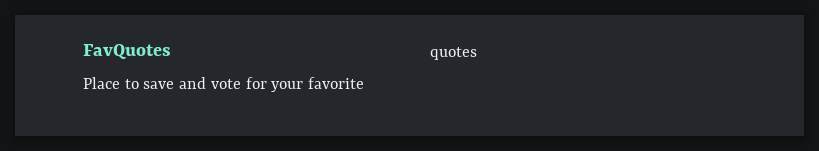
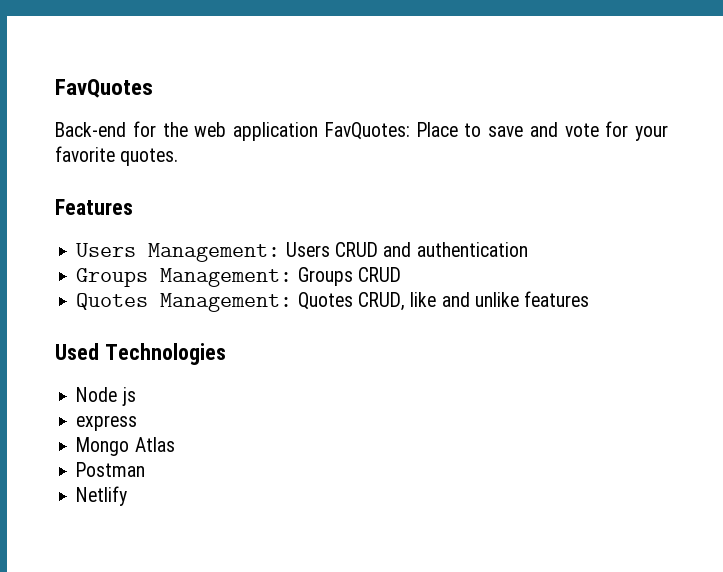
(171, 51) none -> [55,121,410,141] Back-end for the web application FavQuotes:
[430,47,477,60] quotes -> [120,148,179,166] [55,199,133,215] [76,242,528,262] [76,267,401,287] [76,291,590,312] [55,343,226,365] [76,387,136,406] [76,415,138,431] [76,437,175,456] [76,462,146,477] [76,486,128,506] quotes. // Features // Users Management: Users CRUD and authentication // Groups Management: Groups CRUD // Quotes Management: Quotes CRUD, like and unlike features // Used Technologies // Node js // express // Mongo Atlas // Postman // Netlify

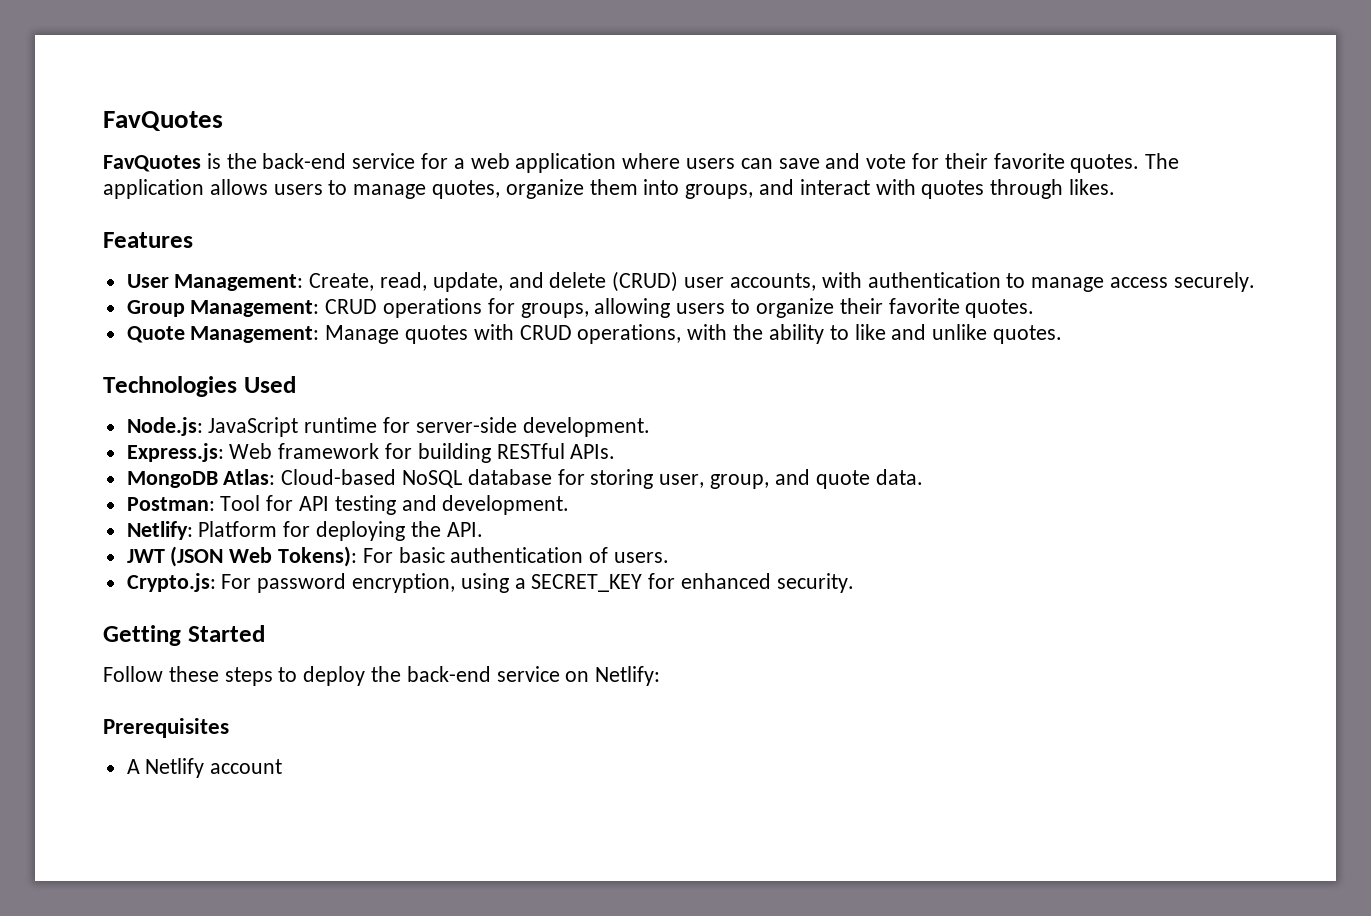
[55,121,668,141] [55,146,179,166] [55,199,133,215] [76,242,528,262] [76,267,401,287] [76,292,405,312] Back-end for the web application FavQuotes: Place to save and vote for your favorite quotes. // Features // Users Management: Users CRUD and authentication // Groups Management: Groups CRUD // Quotes Management: Quotes CRUD, -> [103,153,1180,173] [103,179,1116,199] [103,232,193,248] [126,271,1255,292] [126,298,1035,318] [126,324,849,344] FavQuotes is the back-end service for a web application where users can save and vote for their favorite quotes. The application allows users to manage quotes, organize them into groups, and interact with quotes through likes. // Features // User Management: Create, read, update, and delete (CRUD) user accounts, with authentication to manage access securely. // Group Management: CRUD operations for groups, allowing users to organize their favorite quotes. // Quote Management: Manage quotes with CRUD operations, with the ability to
[524,291,590,307] features // -> [992,325,1062,344] [103,376,237,397] quotes. // Technologies
[104,343,226,365] [76,387,136,406] [76,415,138,431] [76,437,175,456] [76,462,146,477] [76,486,128,506] Technologies // Node js // express // Mongo Atlas // Postman // Netlify -> [126,417,650,437] [126,443,616,463] [126,469,923,489] [126,495,570,515] [126,521,483,541] [126,546,670,567] [126,573,854,593] [103,625,265,646] [103,666,661,686] [103,718,229,738] [126,758,283,778] // Node.js: JavaScript runtime for server-side development. // Express.js: Web framework for building RESTful APIs. // MongoDB Atlas: Cloud-based NoSQL database for storing user, group, and quote data. // Postman: Tool for API testing and development. // Netlify: Platform for deploying the API. // JWT (JSON Web Tokens): For basic authentication of users. // Crypto.js: For password encryption, using a SECRET_KEY for enhanced security. // Getting Started // Follow these steps to deploy the back-end service on Netlify: // Prerequisites // A Netlify account

